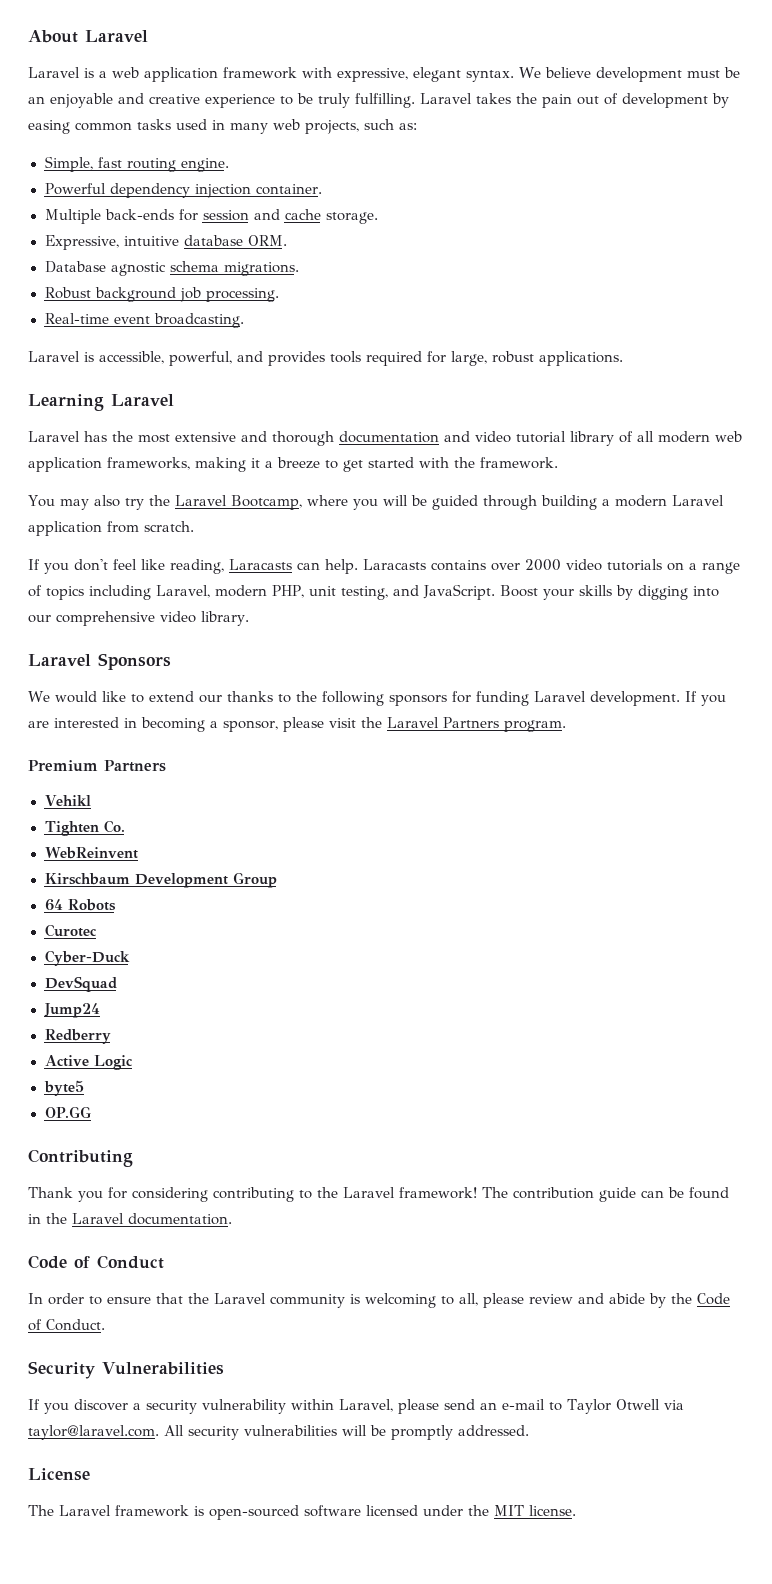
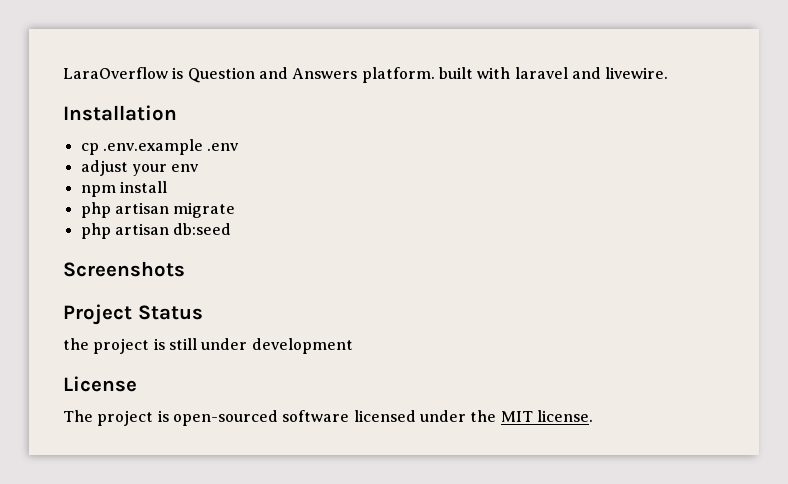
[28,30,148,43] [28,67,740,82] [28,93,729,108] [28,119,417,134] [44,156,229,172] [44,183,322,198] [44,209,378,224] [44,235,287,250] [44,261,299,276] [44,287,279,302] [44,313,244,328] [28,351,623,366] [28,394,174,411] [28,431,742,446] [28,457,558,472] [28,495,724,510] [28,521,194,536] [28,559,740,574] [28,584,719,600] [28,611,249,626] [28,653,171,670] [28,691,726,706] [28,717,566,732] [28,760,166,772] [44,795,92,806] [44,820,125,836] [44,847,139,859] [44,872,277,888] [44,899,116,911] [44,924,97,937] [44,950,130,966] [44,976,117,992] [43,1003,100,1018] [44,1029,111,1044] [44,1055,133,1070] [43,1080,84,1096] [44,1106,92,1118] [28,1149,133,1167] [28,1187,729,1202] [28,1213,232,1225] [28,1255,164,1269] [28,1293,730,1308] [28,1319,105,1331] [28,1361,224,1379] [28,1399,684,1414] [28,1425,529,1440] About Laravel // Laravel is a web application framework with expressive, elegant syntax. We believe development must be an enjoyable and creative experience to be truly fulfilling. Laravel takes the pain out of development by easing common tasks used in many web projects, such as: // Simple, fast routing engine. // Powerful dependency injection container. // Multiple back-ends for session and cache storage. // Expressive, intuitive database ORM. // Database agnostic schema migrations. // Robust background job processing. // Real-time event broadcasting. // Laravel is accessible, powerful, and provides tools required for large, robust applications. // Learning Laravel // Laravel has the most extensive and thorough documentation and video tutorial library of all modern web application frameworks, making it a breeze to get started with the framework. // You may also try the Laravel Bootcamp, where you will be guided through building a modern Laravel application from scratch. // If you don't feel like reading, Laracasts can help. Laracasts contains over 2000 video tutorials on a range of topics including Laravel, modern PHP, unit testing, and JavaScript. Boost your skills by digging into our comprehensive video library. // Laravel Sponsors // We would like to extend our thanks to the following sponsors for funding Laravel development. If you are interested in becoming a sponsor, please visit the Laravel Partners program. // Premium Partners // Vehikl // Tighten Co. // WebReinvent // Kirschbaum Development Group // 64 Robots // Curotec // Cyber-Duck // DevSquad // Jump24 // Redberry // Active Logic // byte5 // OP.GG // Contributing // Thank you for considering contributing to the Laravel framework! The contribution guide can be found in the Laravel documentation. // Code of Conduct // In order to ensure that the Laravel community is welcoming to all, please review and abide by the Code of Conduct. // Security Vulnerabilities // If you discover a security vulnerability within Laravel, please send an e-mail to Taylor Otwell via taylor@laravel.com. All security vulnerabilities will be promptly addressed. -> [63,67,669,83] [63,105,177,121] [80,139,240,155] [80,160,200,176] [80,181,167,197] [80,202,236,218] [80,223,232,239] [63,261,185,277] [63,304,203,325] [63,338,353,354] LaraOverflow is Question and Answers platform. built with laravel and livewire. // Installation // cp .env.example .env // adjust your env // npm install // php artisan migrate // php artisan db:seed // Screenshots // Project Status // the project is still under development
[59,1505,189,1517] Laravel framework -> [97,410,154,426] project

